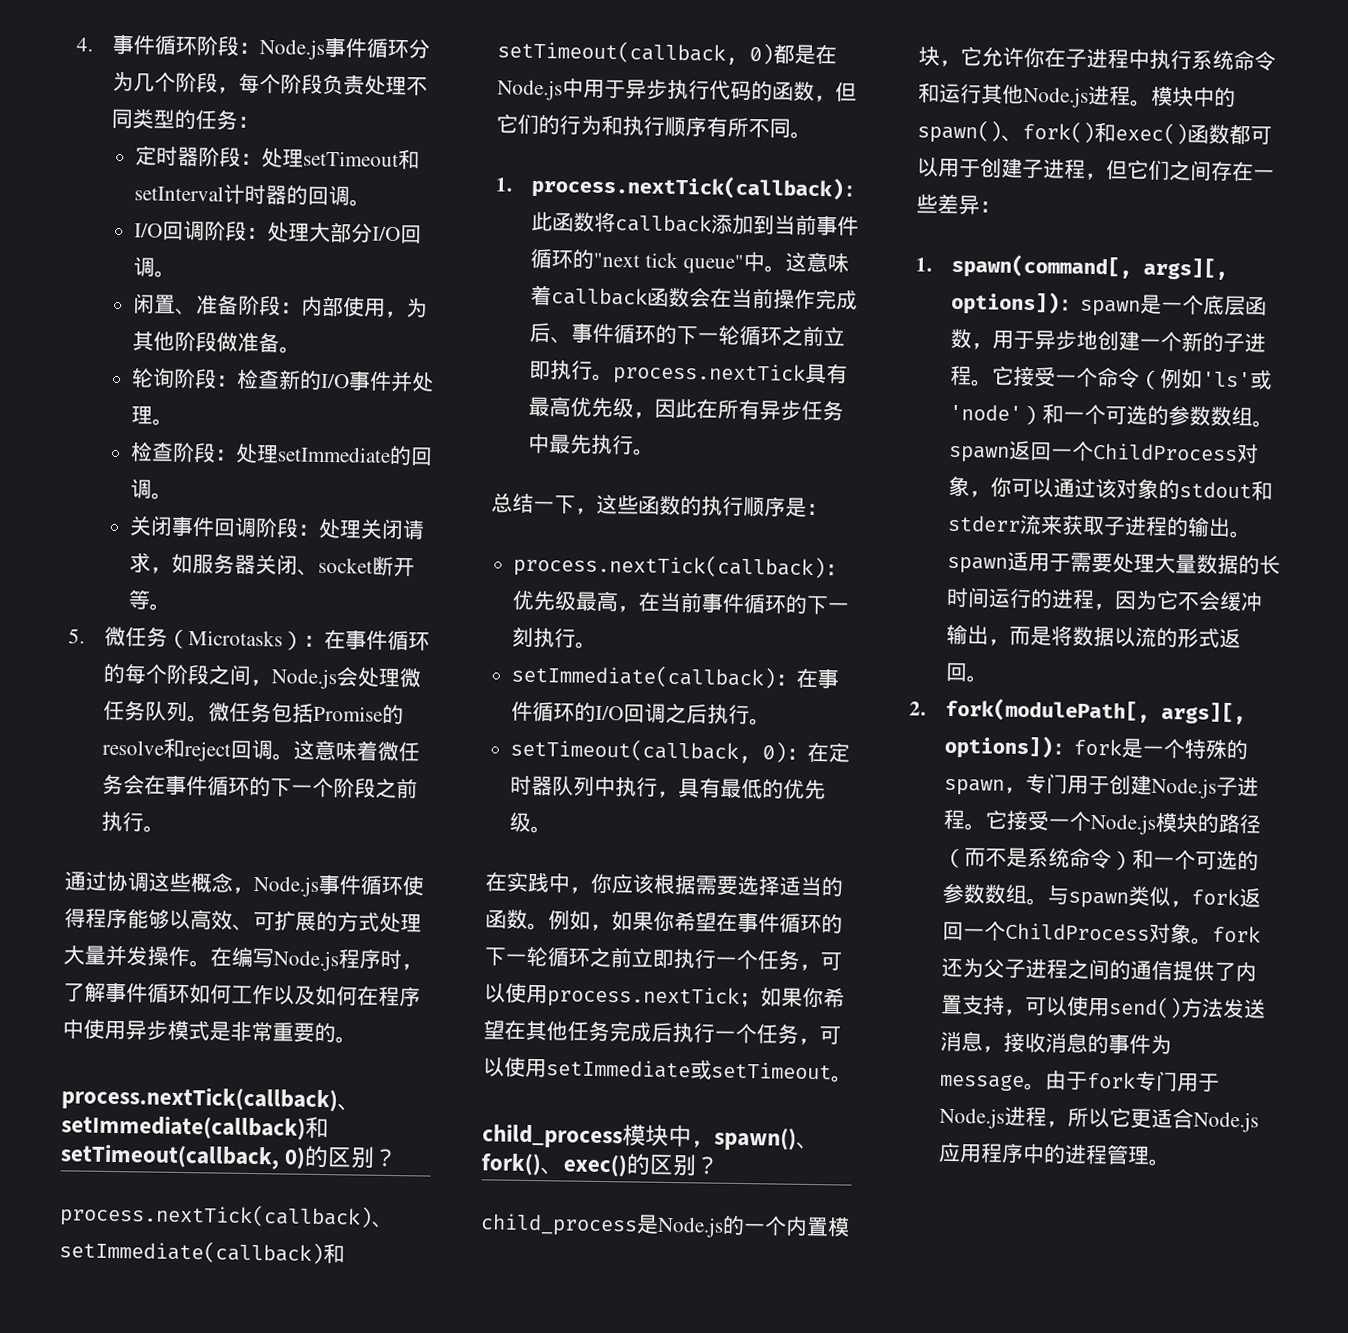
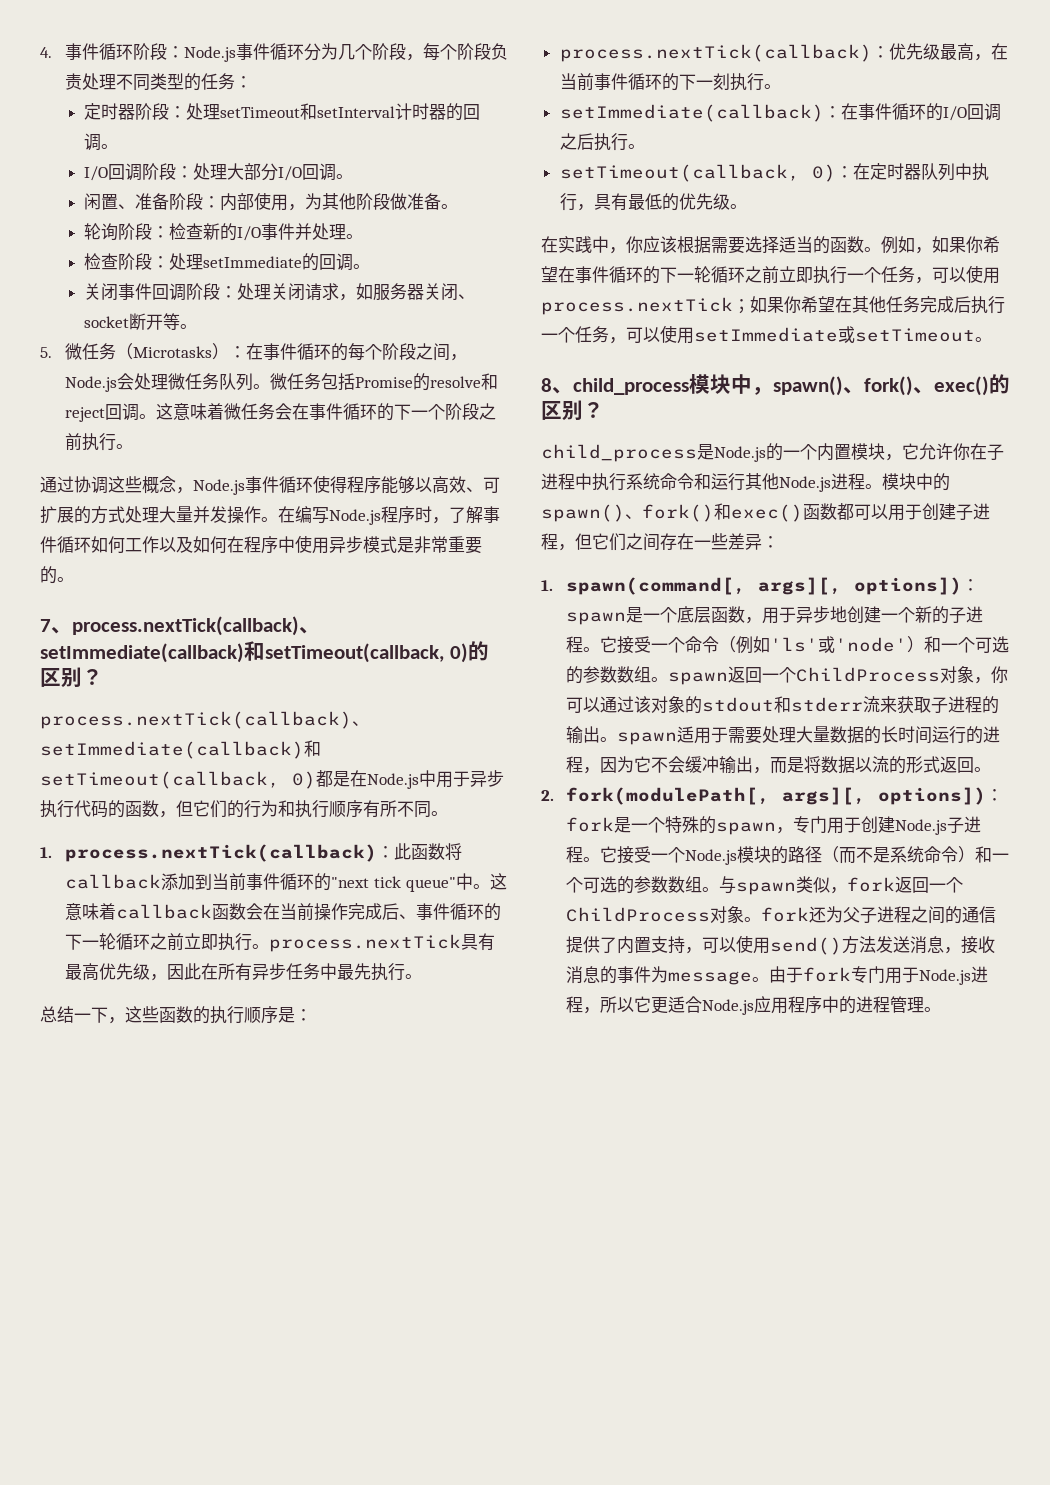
(357, 1040) none -> [40,619,72,634] 7、
(853, 1079) none -> [541,378,573,394] 8、

